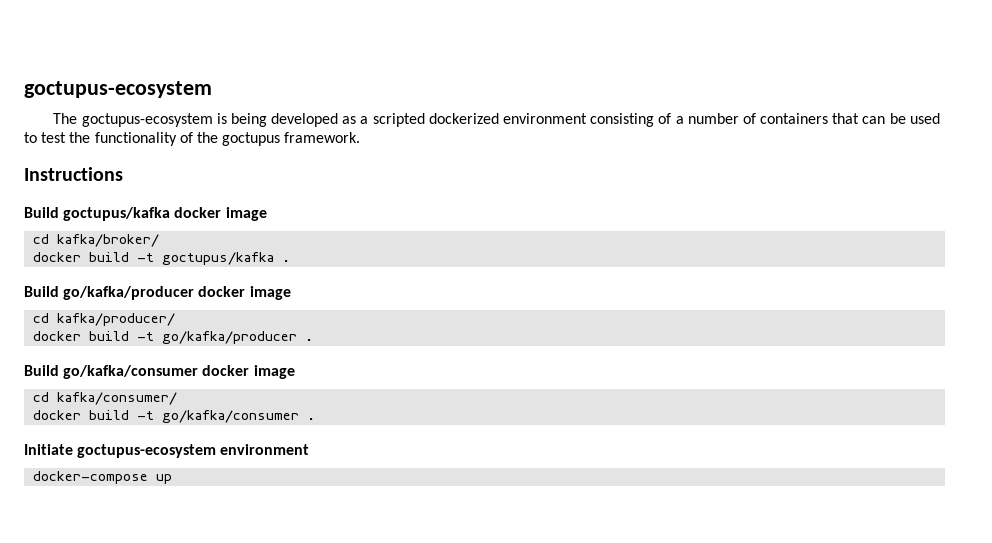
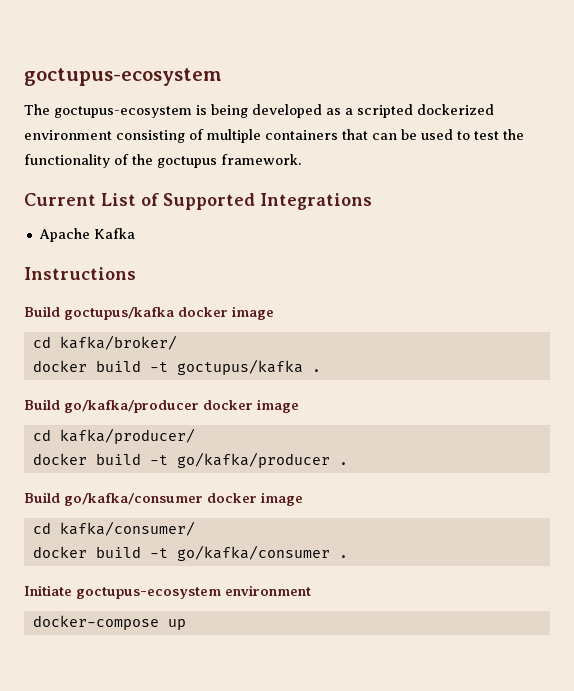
[675,113,756,124] a number of -> [207,129,261,143] multiple
(361, 137) none -> [24,193,372,210] [38,228,135,242] // Current List of Supported Integrations // Apache Kafka

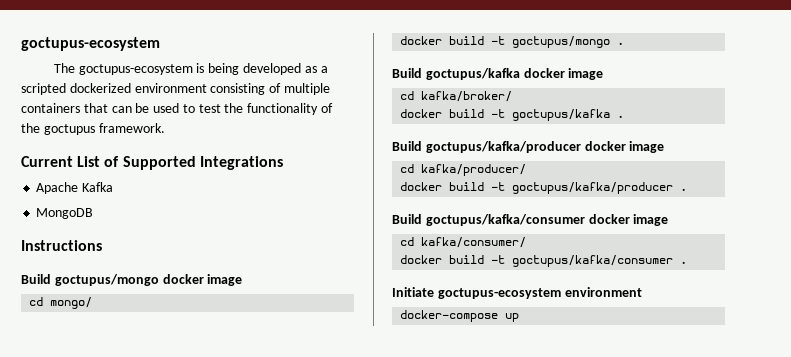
(135, 233) none -> [36,208,94,219] // MongoDB
(136, 273) none -> [21,274,243,286] [29,297,93,309] [400,36,625,48] // Build goctupus/mongo docker image // cd mongo/ // docker build -t goctupus/mongo .
[64,400,199,413] go/kafka/producer -> [425,141,581,153] goctupus/kafka/producer
[176,452,348,468] [24,492,203,506] go/kafka/producer . // Build go/kafka/consumer -> [512,182,688,194] [392,214,585,226] goctupus/kafka/producer . // Build goctupus/kafka/consumer
[176,545,330,561] go/kafka/consumer -> [512,255,674,267] goctupus/kafka/consumer

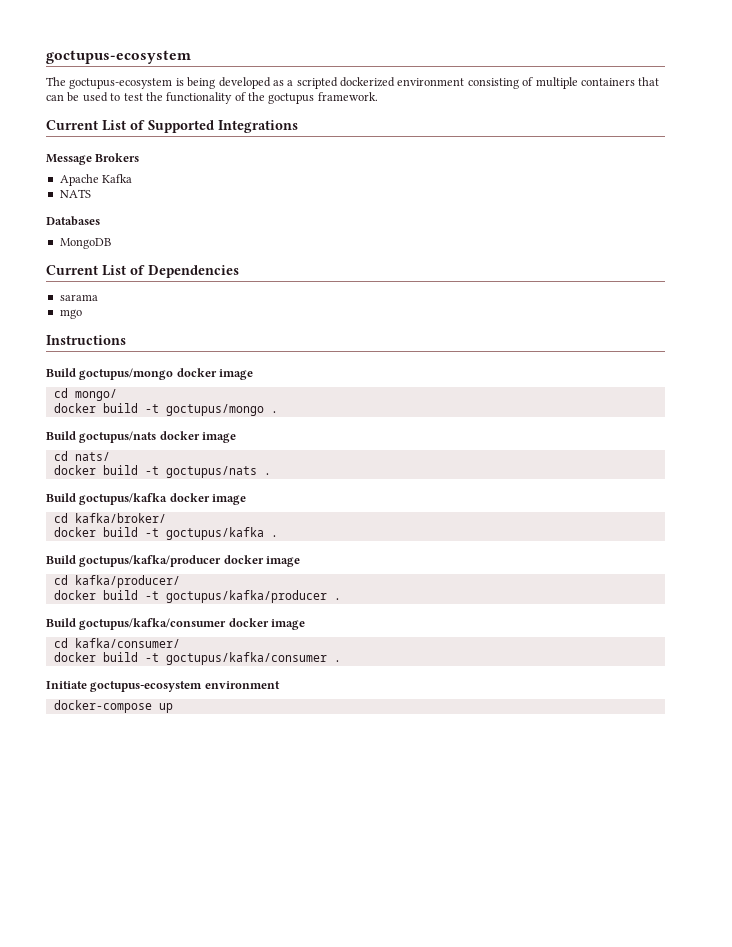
(283, 163) none -> [46,153,140,165] // Message Brokers
(114, 187) none -> [59,189,91,198] [46,216,100,226] // NATS // Databases
(94, 213) none -> [46,265,239,278] [59,294,98,301] [59,309,82,319] // Current List of Dependencies // sarama // mgo
(625, 43) none -> [46,431,237,443] [53,451,110,461] [53,465,271,478] // Build goctupus/nats docker image // cd nats/ // docker build -t goctupus/nats .

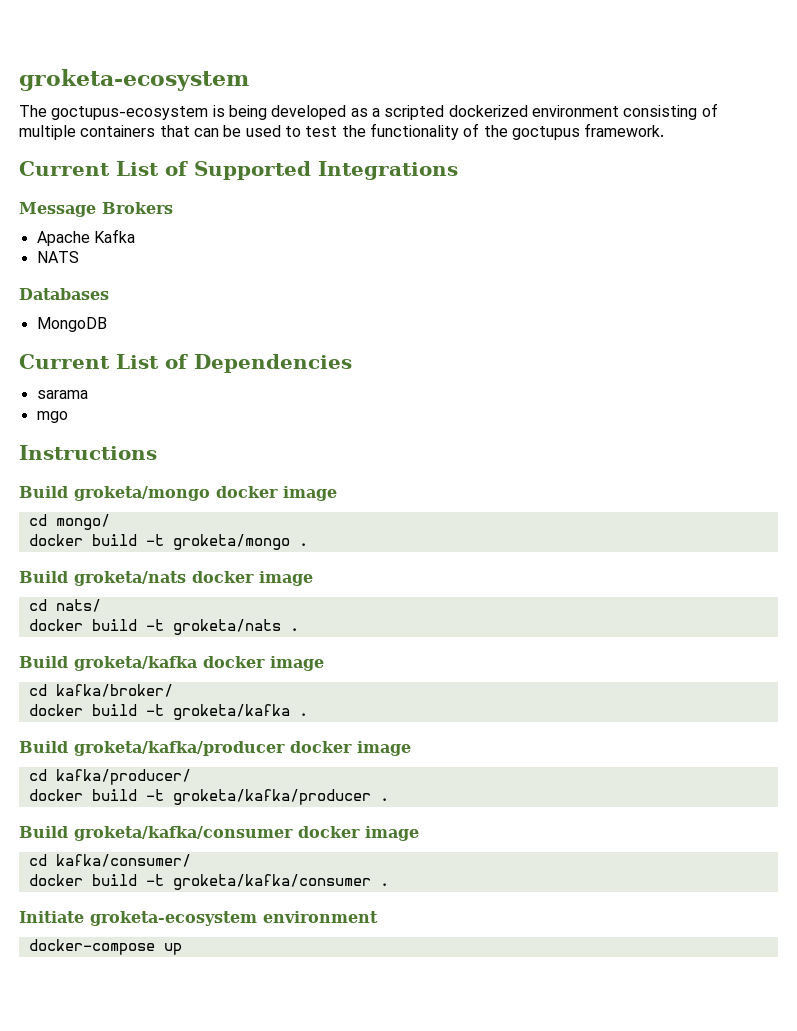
[46,50,191,64] goctupus-ecosystem -> [19,69,249,91] groketa-ecosystem
[79,368,174,380] goctupus/mongo -> [74,486,210,501] groketa/mongo
[165,404,278,416] [46,431,157,443] goctupus/mongo . // Build goctupus/nats -> [172,534,308,550] [19,571,186,586] groketa/mongo . // Build groketa/nats
[165,466,271,478] [46,493,168,505] goctupus/nats . // Build goctupus/kafka -> [172,619,299,635] [19,656,197,671] groketa/nats . // Build groketa/kafka
[165,527,278,540] [46,555,222,567] goctupus/kafka . // Build goctupus/kafka/producer -> [172,704,308,720] [19,741,285,756] groketa/kafka . // Build groketa/kafka/producer
[165,590,341,603] [46,618,227,630] goctupus/kafka/producer . // Build goctupus/kafka/consumer -> [172,789,389,805] [19,826,293,841] groketa/kafka/producer . // Build groketa/kafka/consumer
[165,652,327,665] goctupus/kafka/consumer -> [172,874,371,890] groketa/kafka/consumer
[90,681,203,692] goctupus-ecosystem -> [90,911,257,926] groketa-ecosystem

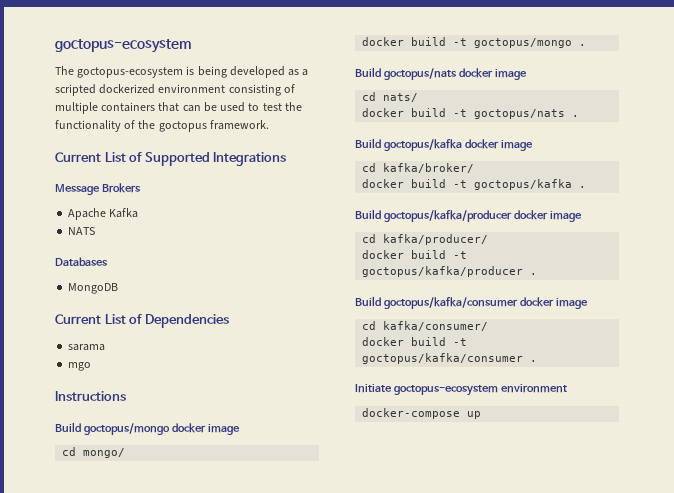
[19,69,249,91] groketa-ecosystem -> [55,39,191,53] goctopus-ecosystem
[51,106,209,120] goctupus-ecosystem -> [77,67,184,78] goctopus-ecosystem
[511,126,580,140] goctupus -> [158,121,207,132] goctopus
[74,486,210,501] groketa/mongo -> [83,423,170,435] goctopus/mongo
[172,534,308,550] [19,571,186,586] groketa/mongo . // Build groketa/nats -> [474,38,587,48] [355,67,457,80] goctopus/mongo . // Build goctopus/nats
[172,619,299,635] [19,656,197,671] groketa/nats . // Build groketa/kafka -> [474,109,580,119] [355,138,462,151] goctopus/nats . // Build goctopus/kafka
[172,704,308,720] [19,741,285,756] groketa/kafka . // Build groketa/kafka/producer -> [474,179,587,190] [355,209,512,222] goctopus/kafka . // Build goctopus/kafka/producer
[172,789,389,805] [19,826,293,841] groketa/kafka/producer . // Build groketa/kafka/consumer -> [362,266,538,277] [355,296,518,309] goctopus/kafka/producer . // Build goctopus/kafka/consumer
[172,874,371,890] groketa/kafka/consumer -> [362,353,524,364] goctopus/kafka/consumer
[90,911,257,926] groketa-ecosystem -> [393,385,498,396] goctopus-ecosystem

